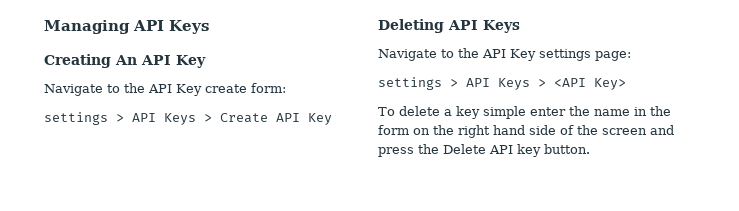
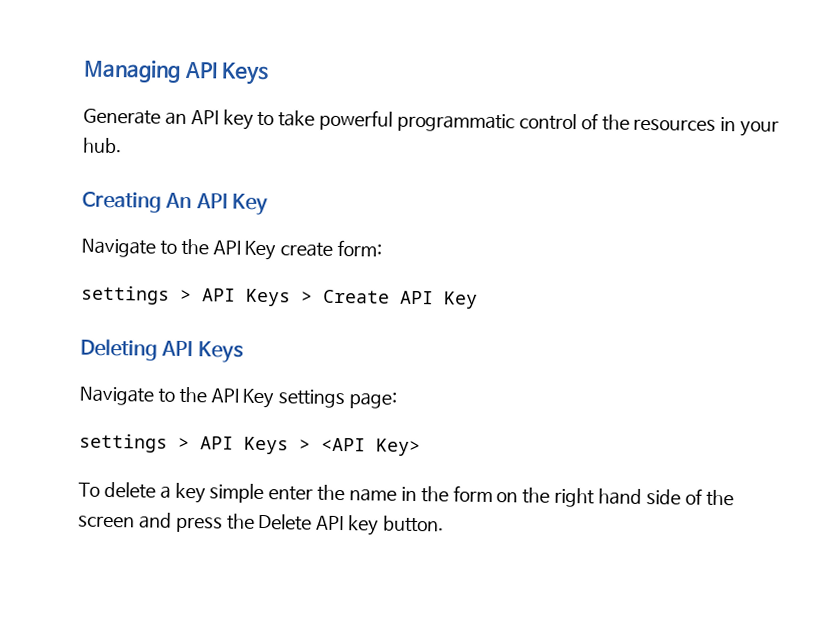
(209, 27) none -> [83,108,780,137] [83,137,122,154] // Generate an API key to take powerful programmatic control of the resources in your hub.

